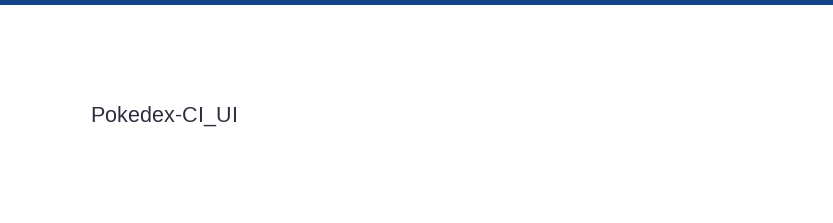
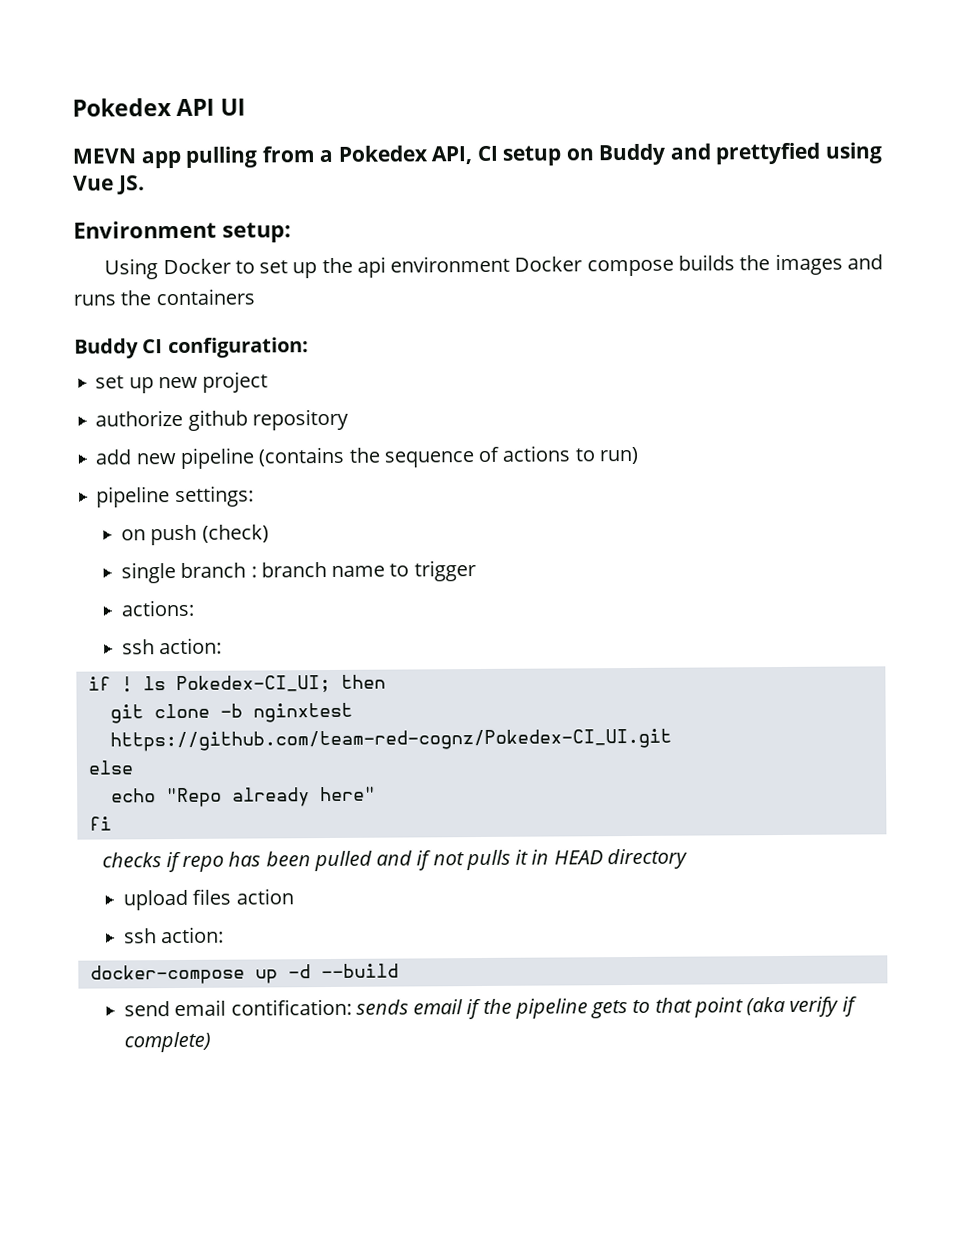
[91,106,238,127] Pokedex-CI_UI -> [72,98,247,117] [72,142,882,169] [73,175,145,195] [73,220,291,243] [104,253,883,280] [73,288,255,306] [74,337,309,359] [95,371,269,394] [95,408,349,431] [95,445,638,469] [96,485,254,508] [120,524,269,546] [120,560,476,584] [120,599,194,617] [121,637,223,655] [87,674,386,694] [109,702,353,724] [109,728,672,752] [87,760,134,775] [110,786,376,808] [88,816,112,831] [101,848,688,873] [122,888,294,911] [123,926,225,944] [89,963,399,985] [123,996,857,1020] [123,1031,211,1053] Pokedex API UI // MEVN app pulling from a Pokedex API, CI setup on Buddy and prettyfied using Vue JS. // Environment setup: // Using Docker to set up the api environment Docker compose builds the images and runs the containers // Buddy CI configuration: // set up new project // authorize github repository // add new pipeline (contains the sequence of actions to run) // pipeline settings: // on push (check) // single branch : branch name to trigger // actions: // ssh action: // if ! ls Pokedex-CI_UI; then // git clone -b nginxtest https://github.com/team-red-cognz/Pokedex-CI_UI.git // else // echo "Repo already here" // fi // checks if repo has been pulled and if not pulls it in HEAD directory // upload files action // ssh action: // docker-compose up -d --build // send email contification: sends email if the pipeline gets to that point (aka verify if complete)

